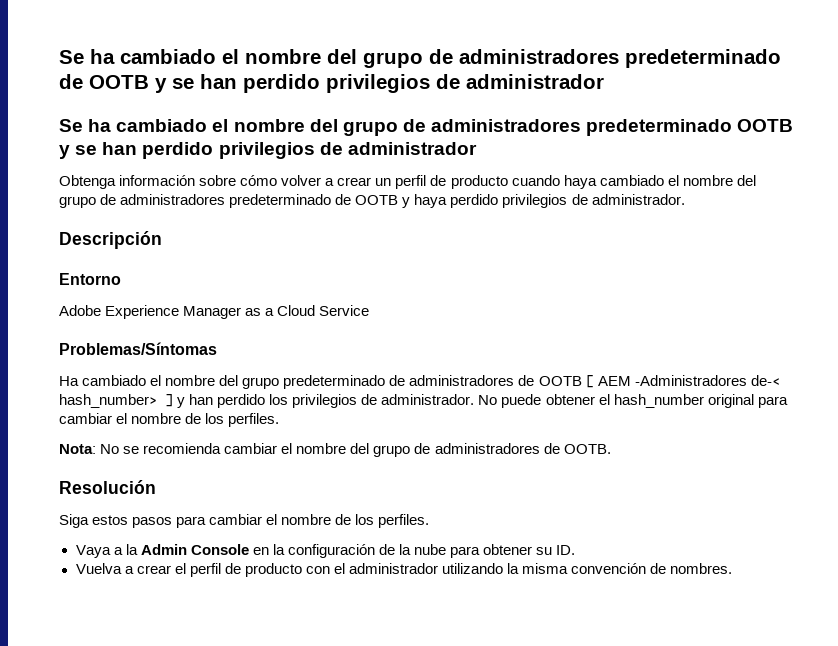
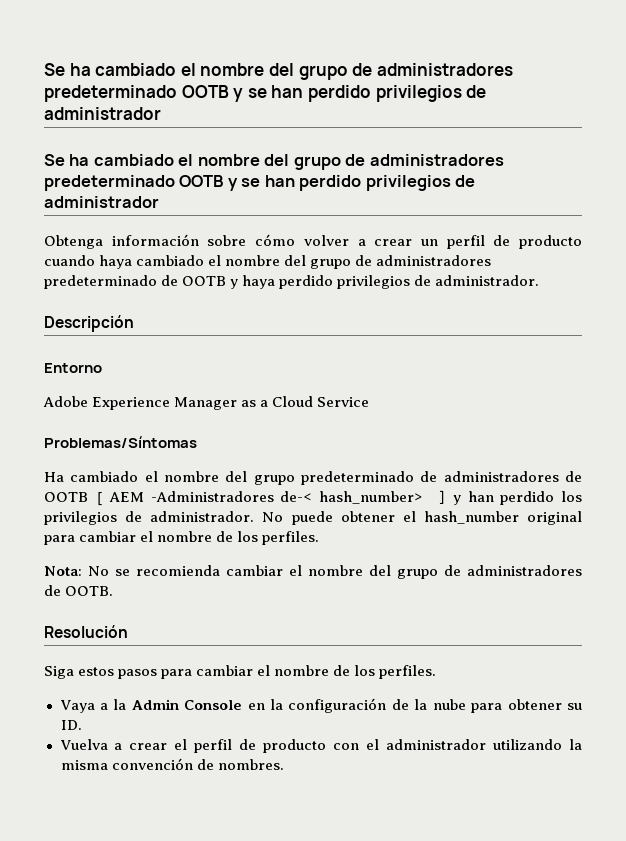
[59,74,83,89] de -> (177, 93) none

